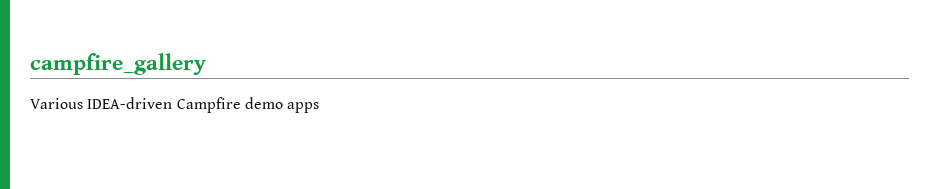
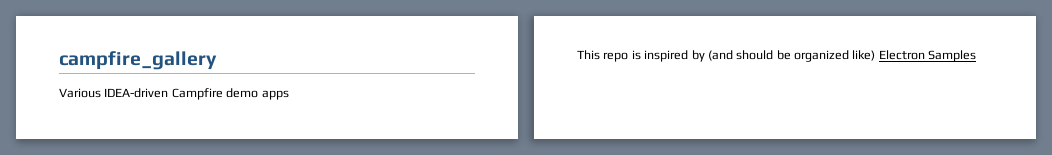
(320, 107) none -> [577,50,977,62] // This repo is inspired by (and should be organized like) Electron Samples

